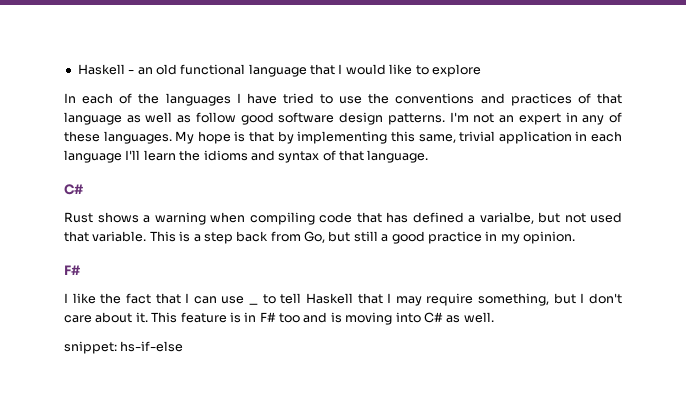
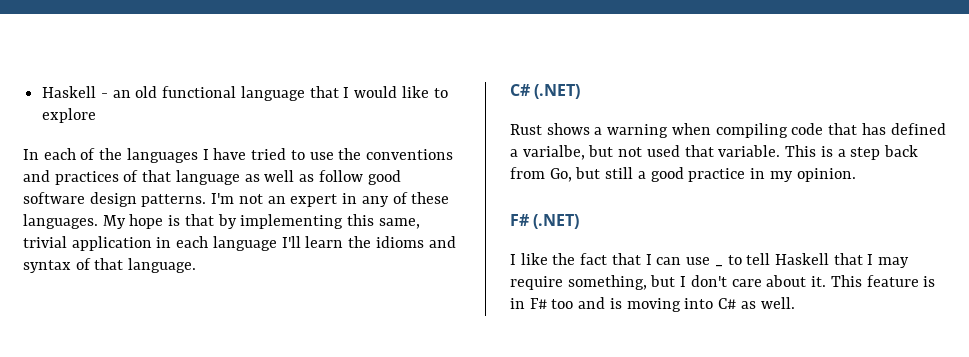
(83, 189) none -> [534,84,581,99] (.NET)
(80, 270) none -> [533,214,580,229] (.NET)
[64,341,184,354] // snippet: hs-if-else -> (795, 303) none

